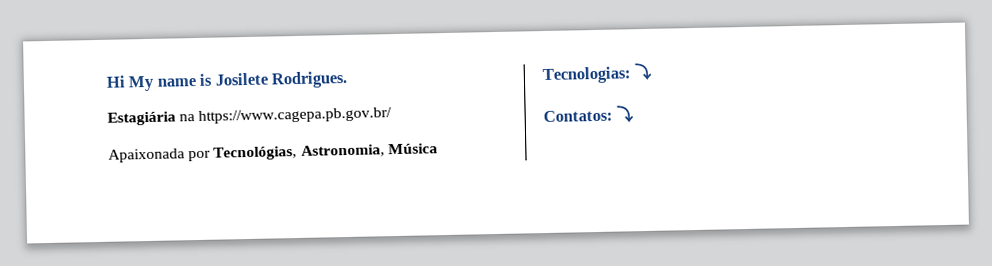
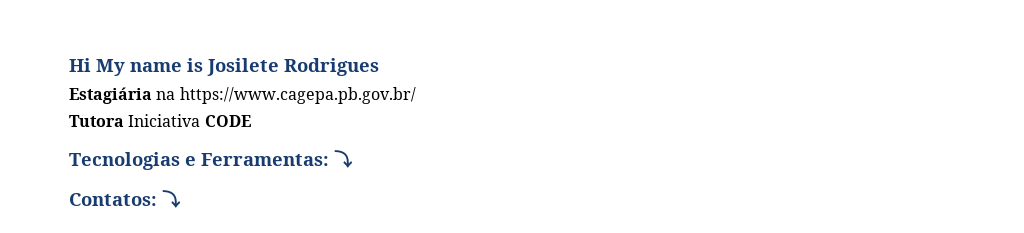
[271,70,349,89] Rodrigues. -> [284,58,379,76] Rodrigues
[108,143,438,163] [542,66,632,85] Apaixonada por Tecnológias, Astronomia, Música // Tecnologias: -> [69,114,251,127] [69,152,329,170] Tutora Iniciativa CODE // Tecnologias e Ferramentas:

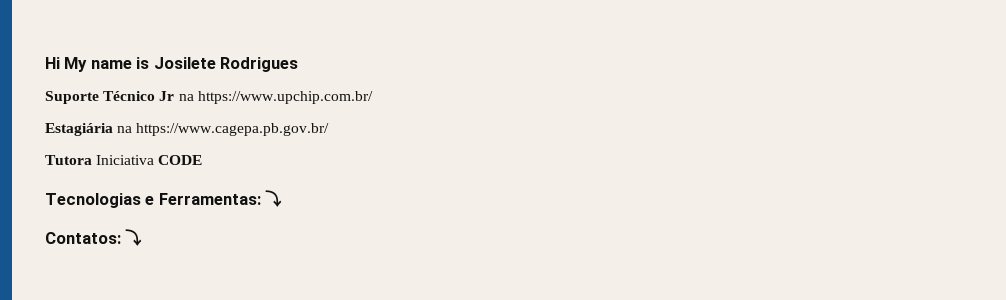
(379, 67) none -> [45,91,373,104] // Suporte Técnico Jr na https://www.upchip.com.br/

